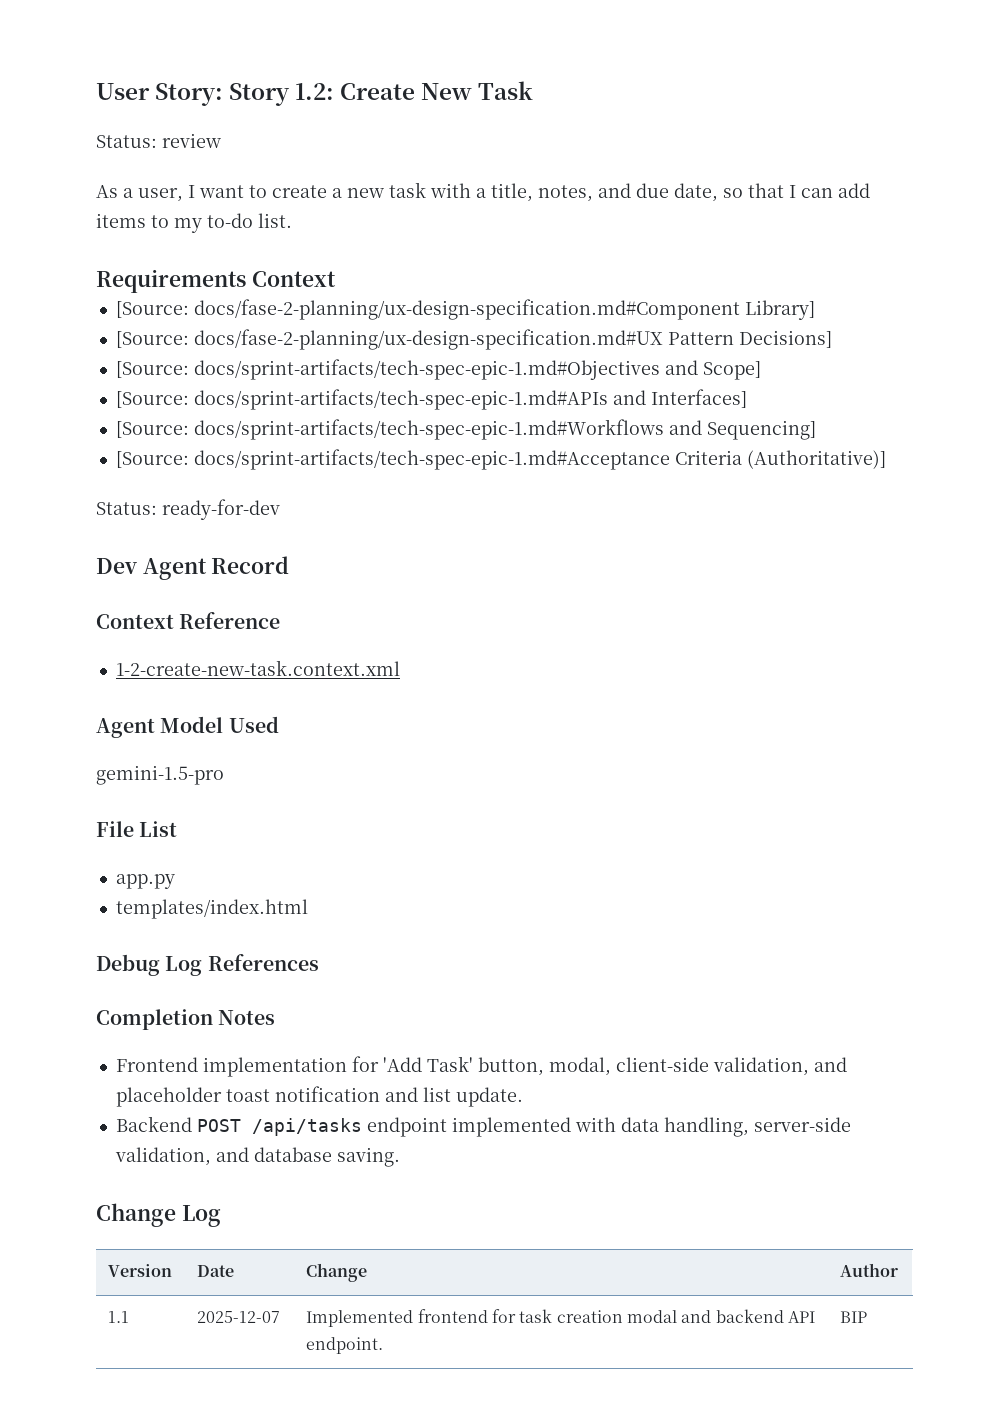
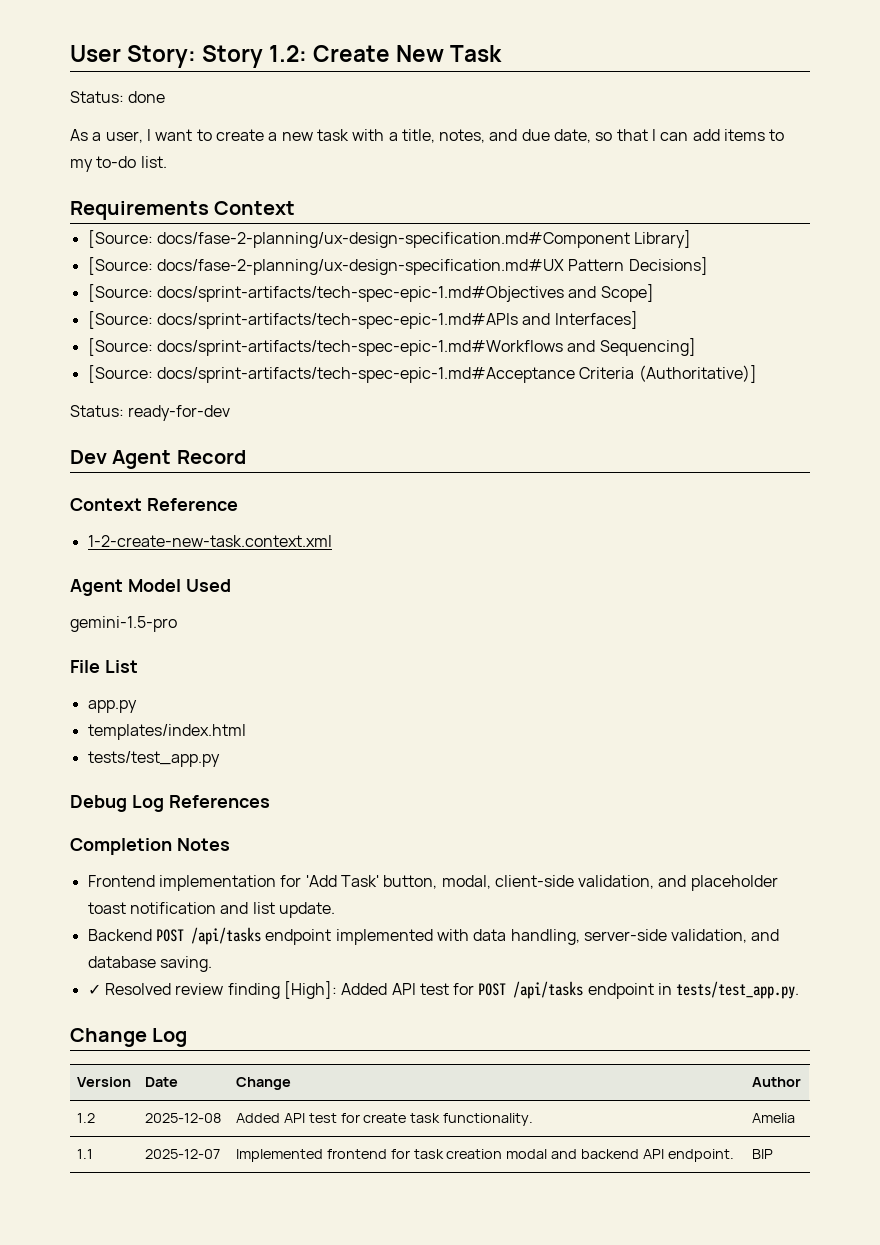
[162,133,221,148] review -> [128,91,166,103] done
(308, 909) none -> [87,751,220,767] // tests/test_app.py
(400, 1157) none -> [87,981,800,999] // ✓ Resolved review finding [High]: Added API test for POST /api/tasks endpoint in tests/test_app.py.
(899, 1270) none -> [76,1113,95,1123] [144,1113,221,1123] [235,1113,534,1126] [751,1113,795,1123] // 1.2 | 2025-12-08 | Added API test for create task functionality. | Amelia

